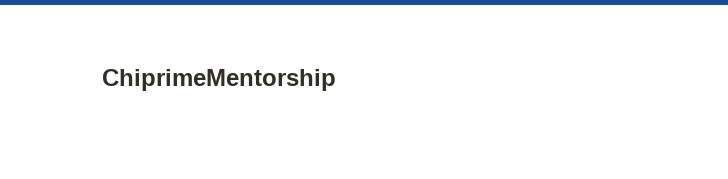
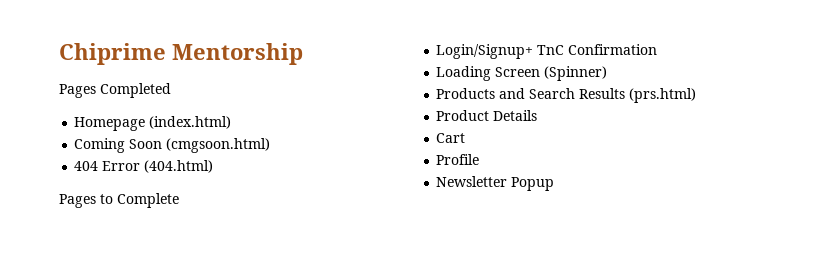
[102,69,336,91] ChiprimeMentorship -> [59,43,303,65] [59,83,171,98] [74,116,232,131] [74,138,271,153] [74,160,214,173] [59,193,179,208] [436,44,658,59] [436,66,608,81] [436,88,697,103] [436,110,538,121] [436,133,466,143] [436,154,480,165] [436,176,555,191] Chiprime Mentorship // Pages Completed // Homepage (index.html) // Coming Soon (cmgsoon.html) // 404 Error (404.html) // Pages to Complete // Login/Signup+ TnC Confirmation // Loading Screen (Spinner) // Products and Search Results (prs.html) // Product Details // Cart // Profile // Newsletter Popup

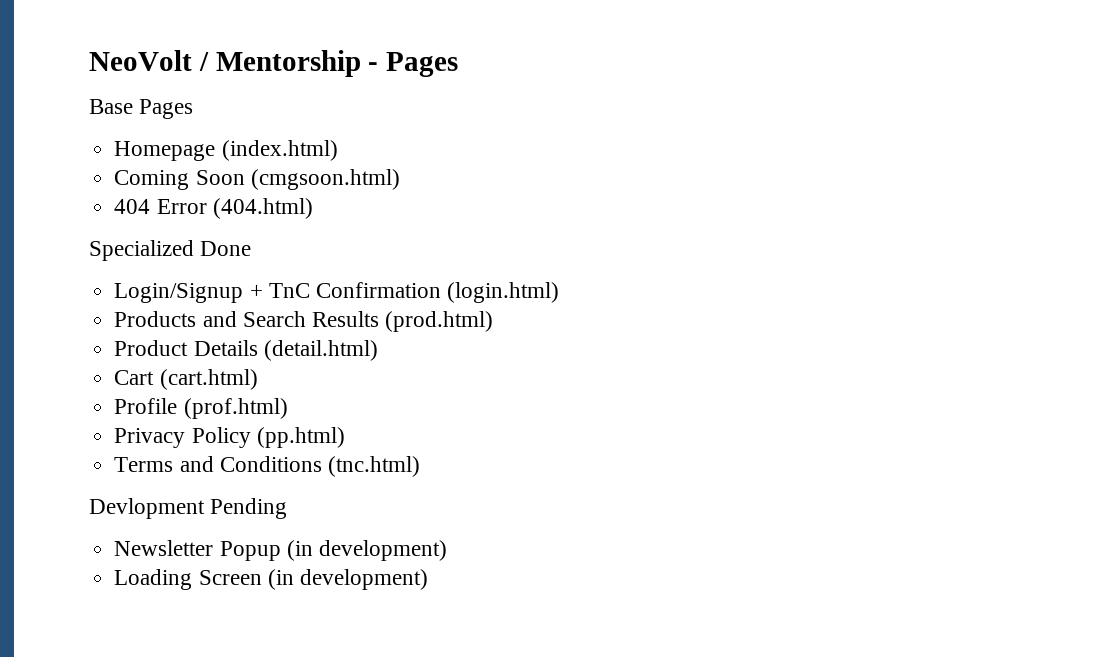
[59,43,166,65] Chiprime -> [89,50,209,71] NeoVolt /
[59,83,171,98] // Pages Completed -> [368,52,459,77] [89,99,194,119] - Pages // Base Pages
[59,193,179,208] [436,44,534,59] Pages to Complete // Login/Signup+ -> [89,240,252,261] [114,283,263,303] Specialized Done // Login/Signup +
[436,66,608,81] // Loading Screen (Spinner) -> [447,282,560,303] (login.html)
[629,88,697,103] (prs.html) -> [385,311,494,332] (prod.html)
(538, 115) none -> [263,340,378,361] (detail.html)
(466, 138) none -> [159,369,258,390] (cart.html)
[436,176,555,191] // Newsletter Popup -> [183,398,288,419] [114,427,345,448] [114,456,420,477] [89,498,288,519] [114,540,447,561] [114,569,428,590] (prof.html) // Privacy Policy (pp.html) // Terms and Conditions (tnc.html) // Devlopment Pending // Newsletter Popup (in development) // Loading Screen (in development)

